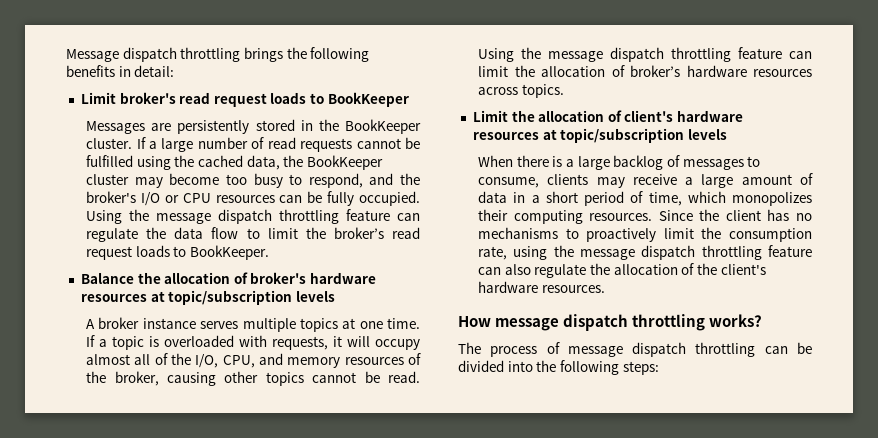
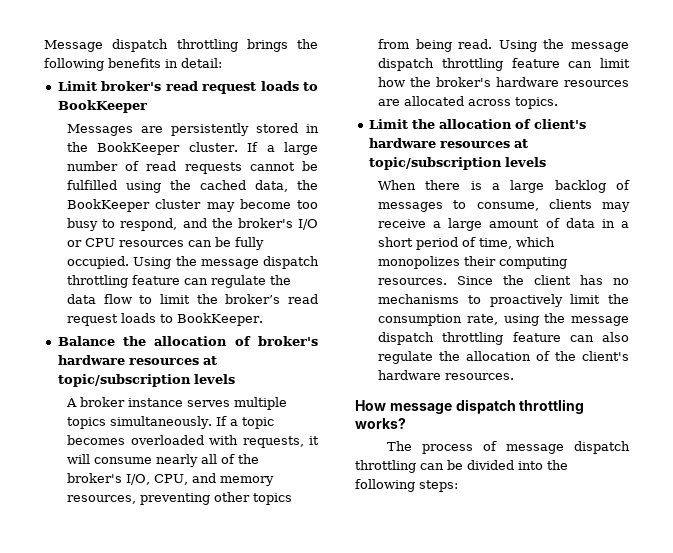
[342,318,420,329] at one time. -> [110,416,213,429] simultaneously.
[149,336,160,347] is -> [67,435,126,445] becomes
[375,339,420,350] [86,354,131,365] occupy almost -> [94,454,199,467] consume nearly
(192, 359) none -> [67,473,123,483] broker's
[344,353,421,365] [86,371,380,386] resources of the broker, causing other topics cannot be -> [67,492,293,505] [378,39,452,52] resources, preventing other topics from being
[514,65,812,77] the allocation of broker’s hardware resources -> [378,77,629,87] [378,96,465,106] how the broker's hardware resources are allocated

